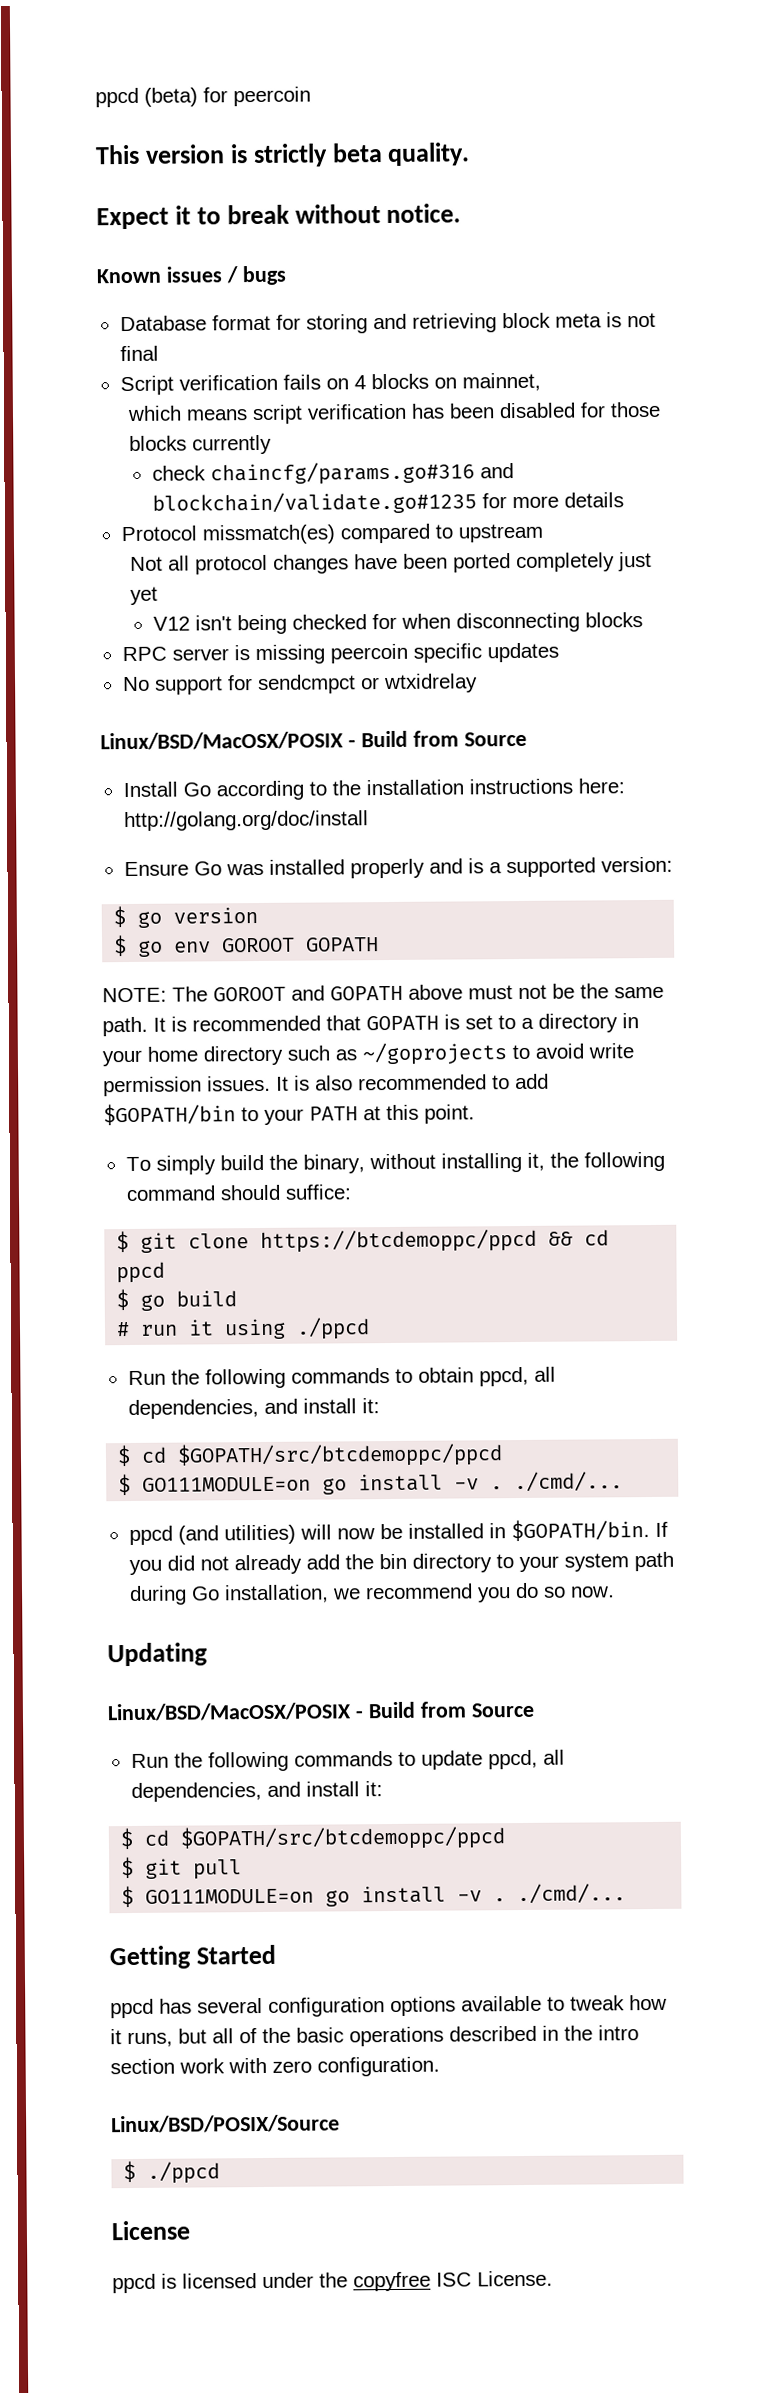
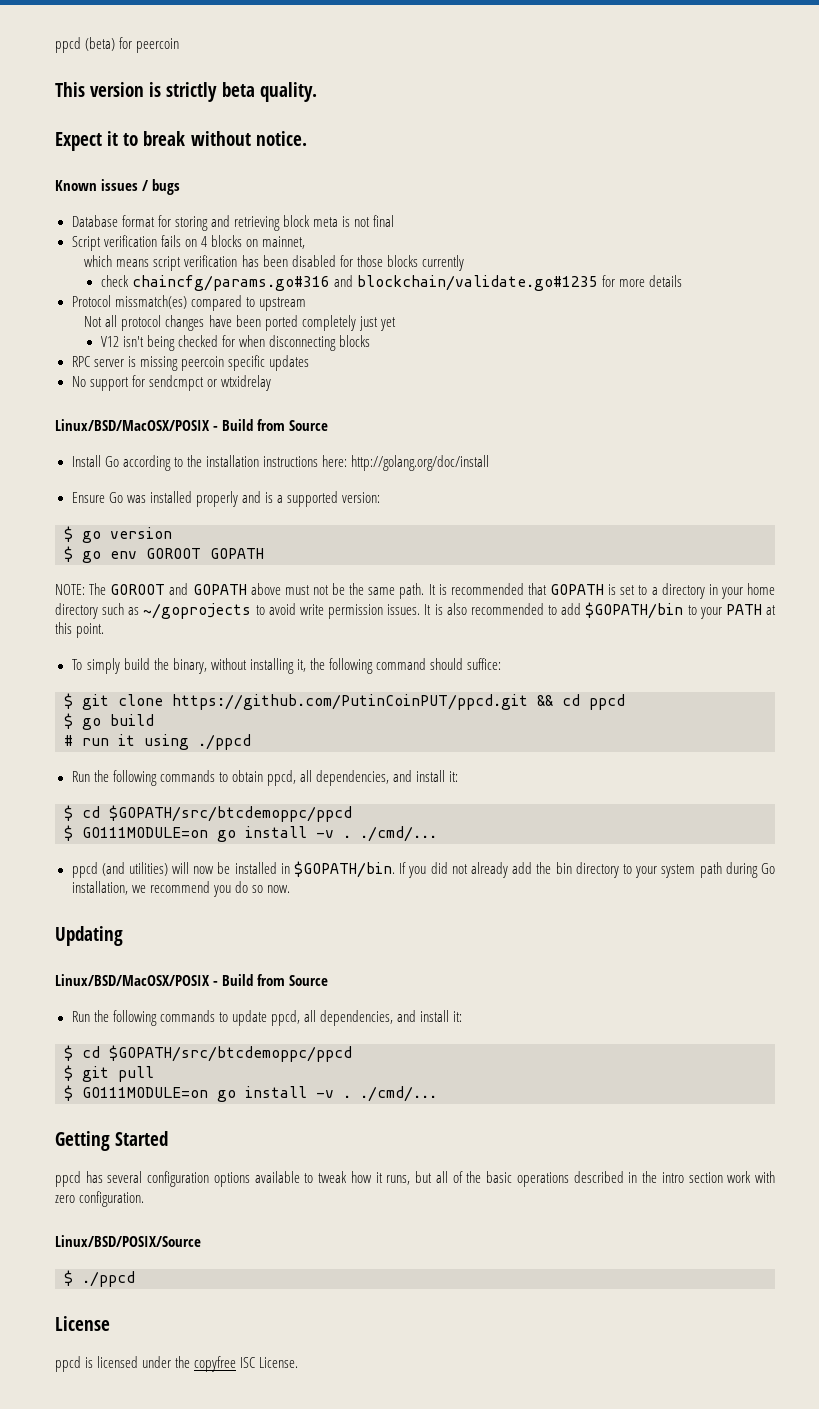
[260,1228,538,1253] https://btcdemoppc/ppcd -> [172,694,528,710] https://github.com/PutinCoinPUT/ppcd.git

